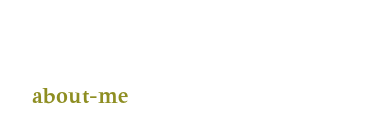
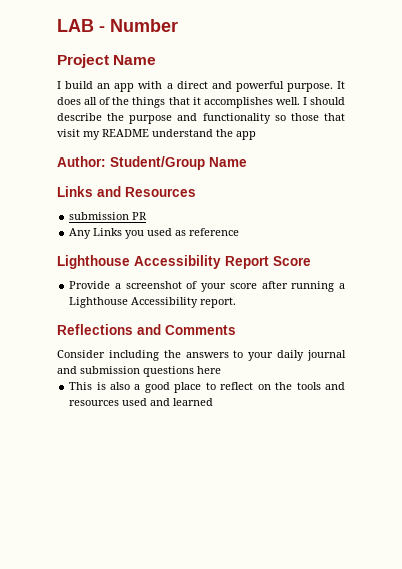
[32,88,129,104] about-me -> [57,19,178,32] [57,54,157,68] [57,81,345,92] [57,97,345,108] [57,113,345,124] [57,129,256,140] [57,156,247,170] [57,186,196,197] [69,212,148,220] [69,228,240,239] [57,255,311,269] [69,281,346,292] [69,297,237,308] [57,324,236,335] [57,350,346,361] [57,366,221,377] [69,382,345,393] [69,398,214,406] LAB - Number // Project Name // I build an app with a direct and powerful purpose. It does all of the things that it accomplishes well. I should describe the purpose and functionality so those that visit my README understand the app // Author: Student/Group Name // Links and Resources // submission PR // Any Links you used as reference // Lighthouse Accessibility Report Score // Provide a screenshot of your score after running a Lighthouse Accessibility report. // Reflections and Comments // Consider including the answers to your daily journal and submission questions here // This is also a good place to reflect on the tools and resources used and learned

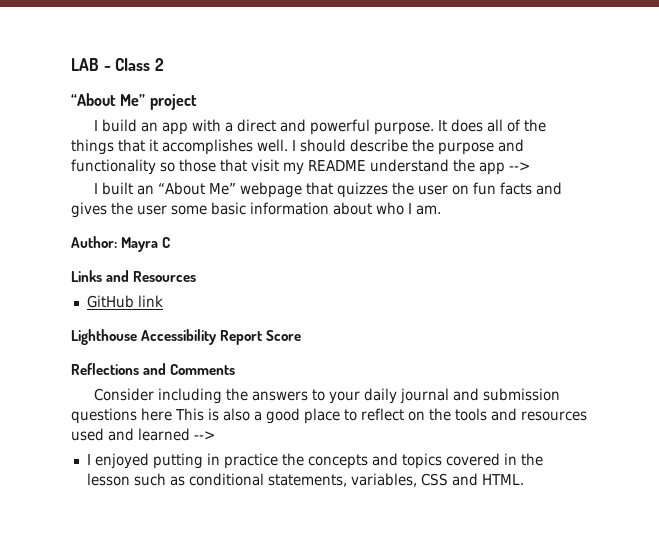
[110,19,178,32] [57,54,157,68] Number // Project Name -> [115,58,164,71] [71,93,197,110] Class 2 // “About Me” project
(256, 135) none -> [509,162,530,171] [94,182,563,198] [71,202,441,218] --> // I built an “About Me” webpage that quizzes the user on fun facts and gives the user some basic information about who I am.
[110,156,247,170] Student/Group Name -> [121,237,171,252] Mayra C
[69,212,148,220] [69,228,240,239] [57,255,311,269] [69,281,346,292] [69,297,237,308] submission PR // Any Links you used as reference // Lighthouse Accessibility Report Score // Provide a screenshot of your score after running a Lighthouse Accessibility report. -> [86,295,163,308] [71,329,302,345] GitHub link // Lighthouse Accessibility Report Score
(221, 370) // -> (172, 414) none
(214, 402) none -> [194,431,215,440] [86,453,543,469] [86,473,524,487] --> // I enjoyed putting in practice the concepts and topics covered in the lesson such as conditional statements, variables, CSS and HTML.

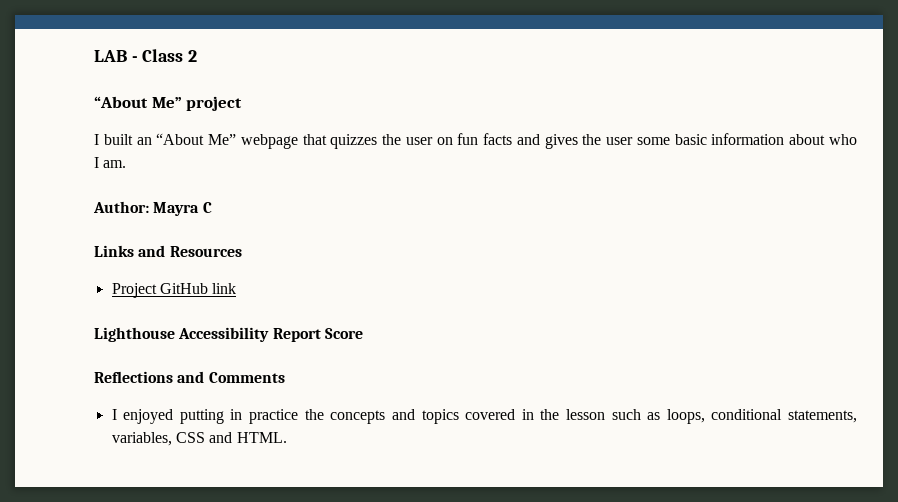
[94,119,547,135] [71,139,524,155] [71,159,530,175] // I build an app with a direct and powerful purpose. It does all of the things that it accomplishes well. I should describe the purpose and functionality so those that visit my README understand the app --> -> (243, 103) none
(197, 276) none -> [111,283,157,298] Project
[94,388,561,404] [71,408,587,424] [71,428,215,441] // Consider including the answers to your daily journal and submission questions here This is also a good place to reflect on the tools and resources used and learned --> -> (285, 377) none
(185, 481) none -> [666,409,705,424] loops,

